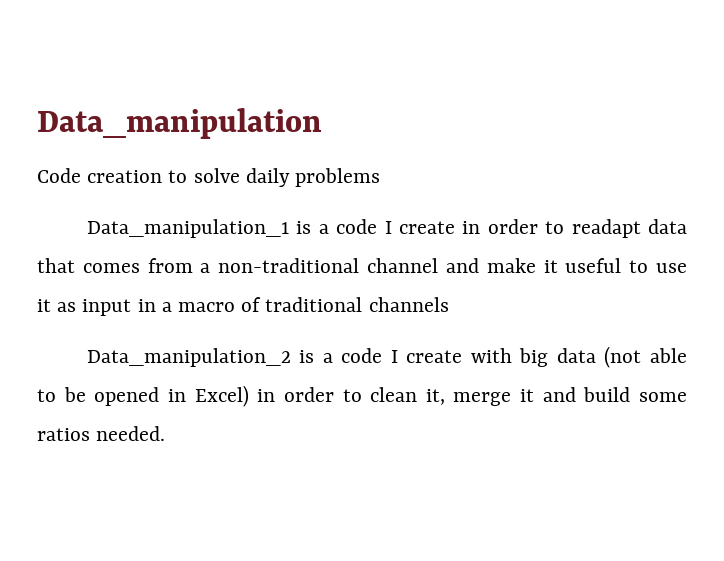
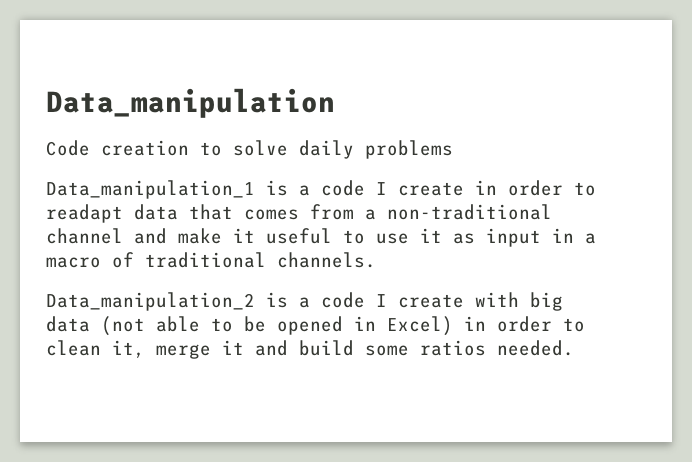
[368,297,449,312] channels -> [277,252,376,268] channels.

